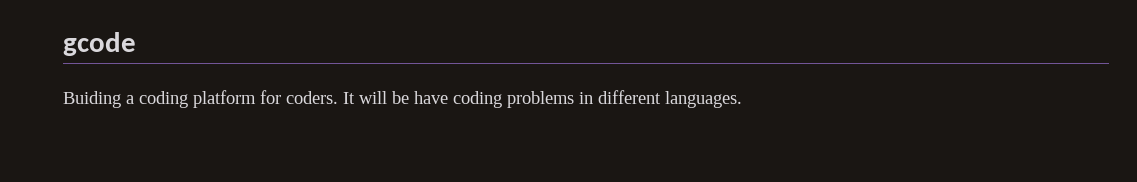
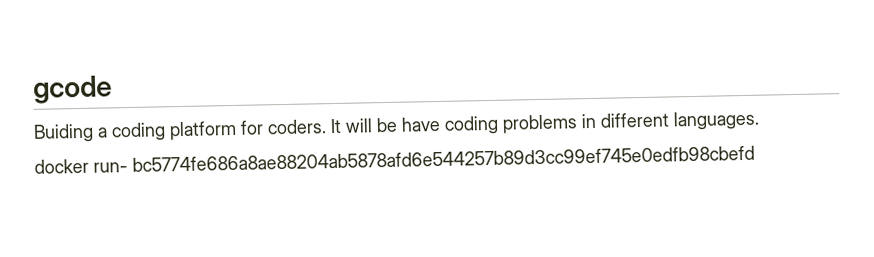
(742, 99) none -> [34,145,755,174] // docker run- bc5774fe686a8ae88204ab5878afd6e544257b89d3cc99ef745e0edfb98cbefd

